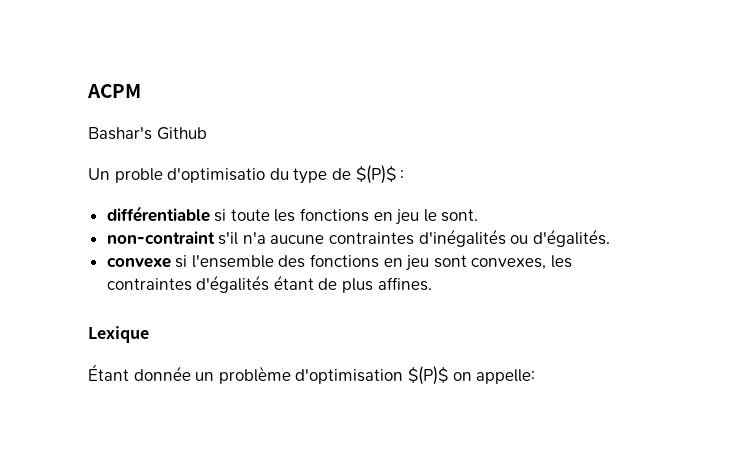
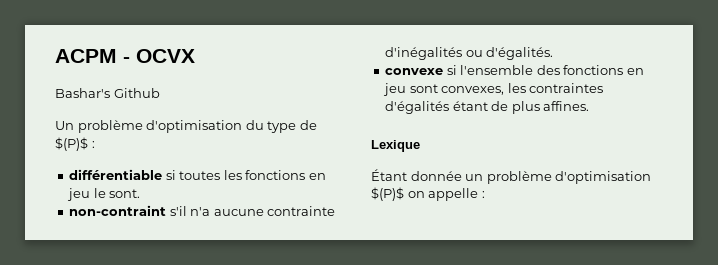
(141, 91) none -> [123,49,195,63] - OCVX
[114,168,266,183] proble d'optimisatio -> [77,120,243,133] problème d'optimisation
[230,209,270,221] toute -> [179,171,221,180] toutes
[329,232,415,245] contraintes -> [267,206,336,216] contrainte
[476,369,536,384] appelle: -> [428,188,485,201] appelle :

